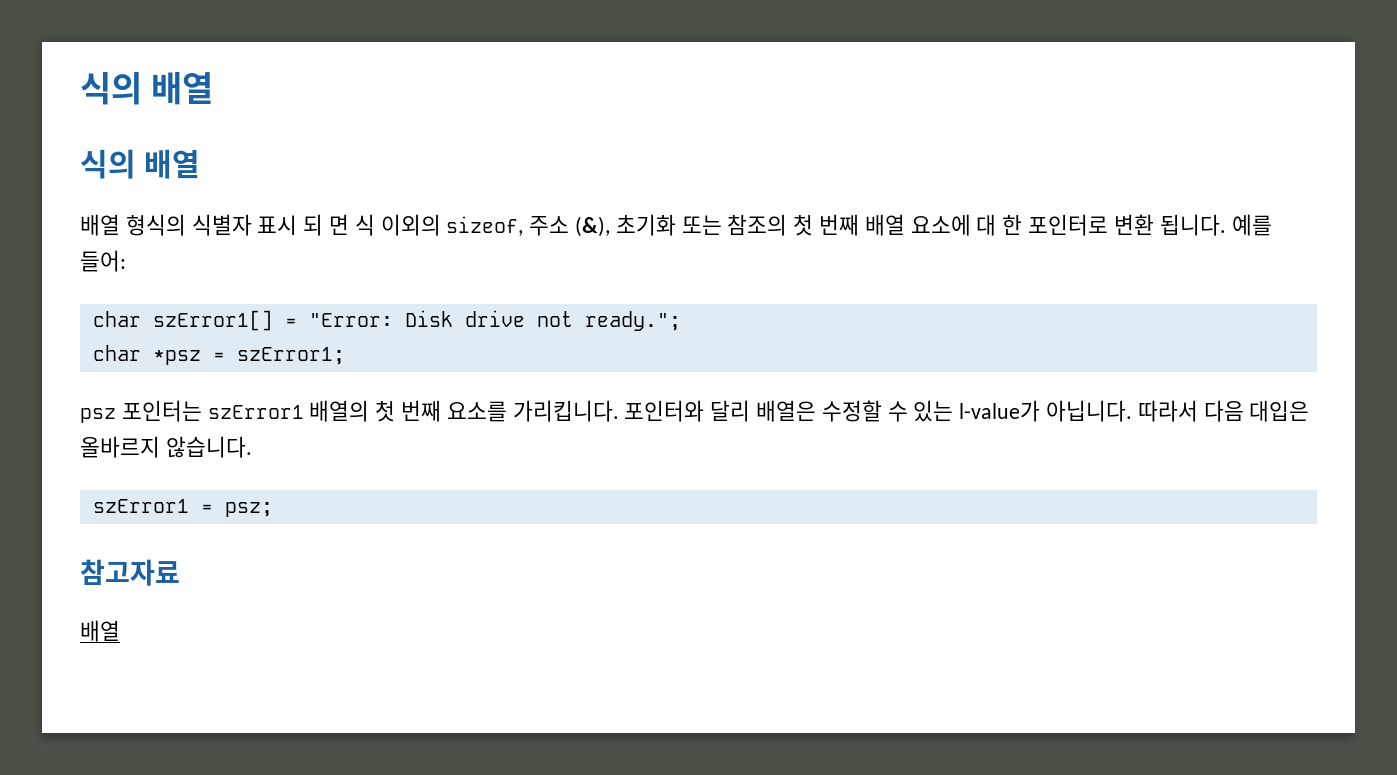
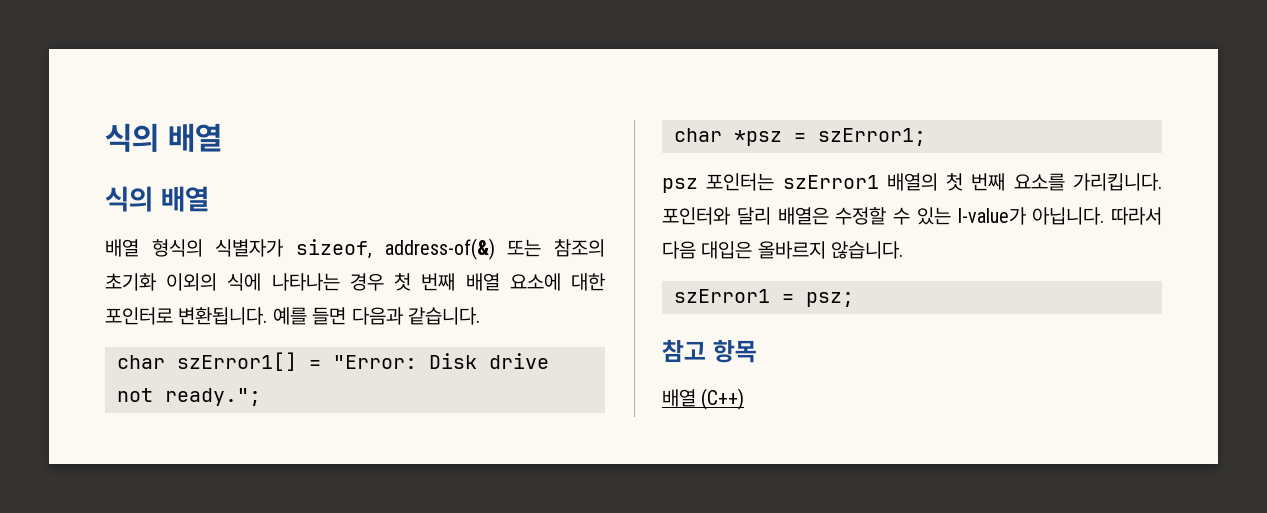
[191,214,1272,237] [80,250,126,272] 식별자 표시 되 면 식 이외의 sizeof, 주소 (&), 초기화 또는 참조의 첫 번째 배열 요소에 대 한 포인터로 변환 됩니다. 예를 들어: -> [215,238,605,260] [105,273,605,291] [105,307,480,325] 식별자가 sizeof, address-of(&) 또는 참조의 초기화 이외의 식에 나타나는 경우 첫 번째 배열 요소에 대한 포인터로 변환됩니다. 예를 들면 다음과 같습니다.
[80,559,180,586] [80,620,120,642] 참고자료 // 배열 -> [662,339,757,363] [662,388,745,410] 참고 항목 // 배열 (C++)

